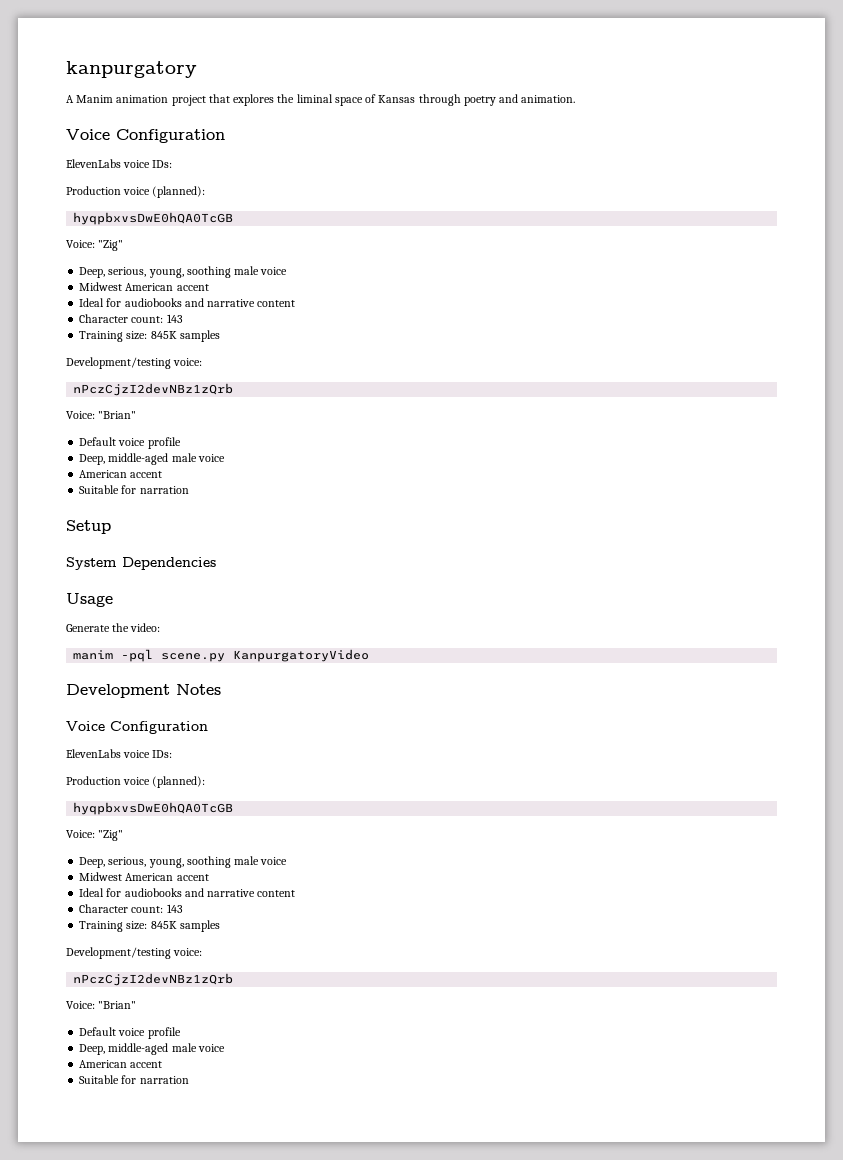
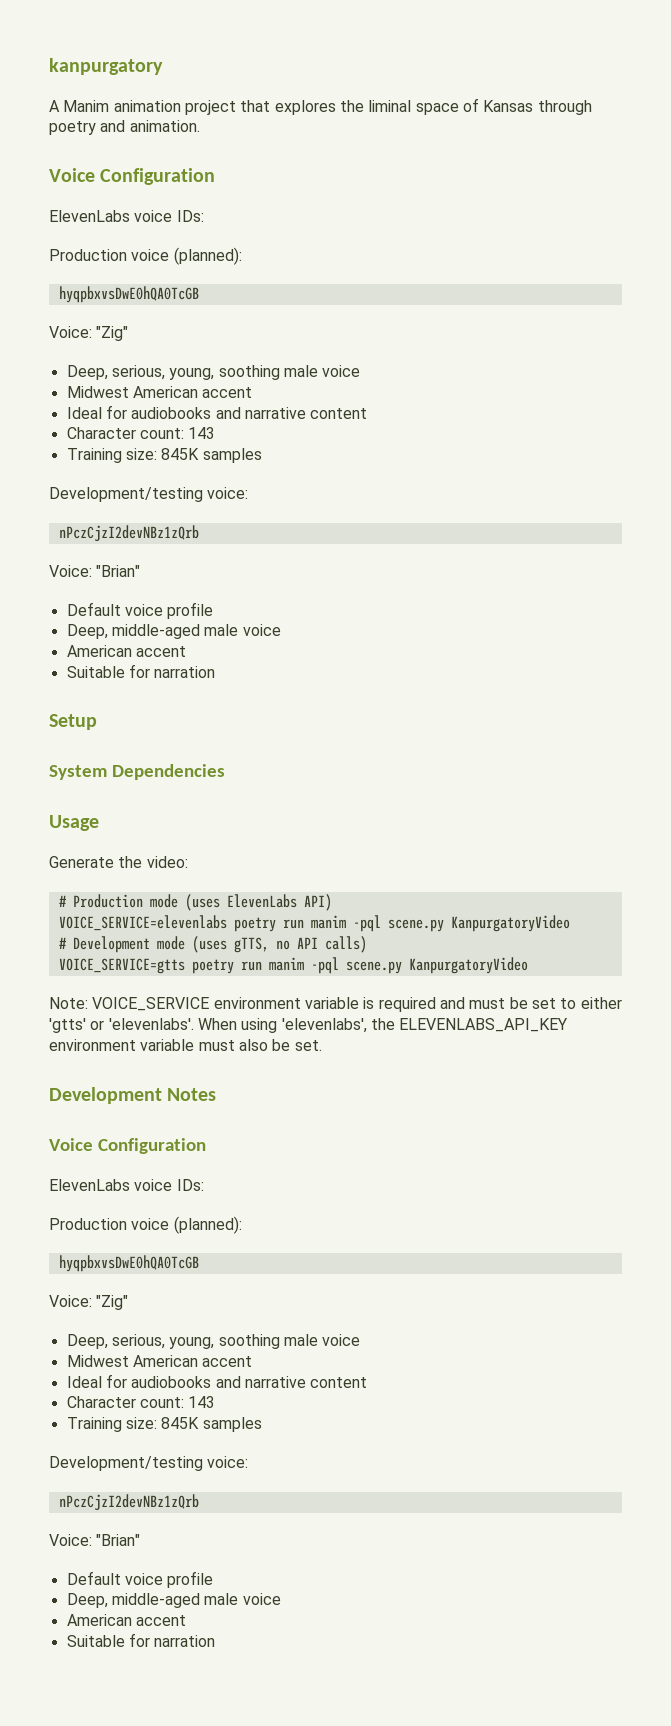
[73,649,370,662] manim -pql scene.py KanpurgatoryVideo -> [58,894,332,911] [58,915,570,932] [58,936,367,953] [58,957,528,974] [49,997,622,1012] [49,1018,569,1033] [49,1039,322,1051] # Production mode (uses ElevenLabs API) // VOICE_SERVICE=elevenlabs poetry run manim -pql scene.py KanpurgatoryVideo // # Development mode (uses gTTS, no API calls) // VOICE_SERVICE=gtts poetry run manim -pql scene.py KanpurgatoryVideo // Note: VOICE_SERVICE environment variable is required and must be set to either 'gtts' or 'elevenlabs'. When using 'elevenlabs', the ELEVENLABS_API_KEY environment variable must also be set.

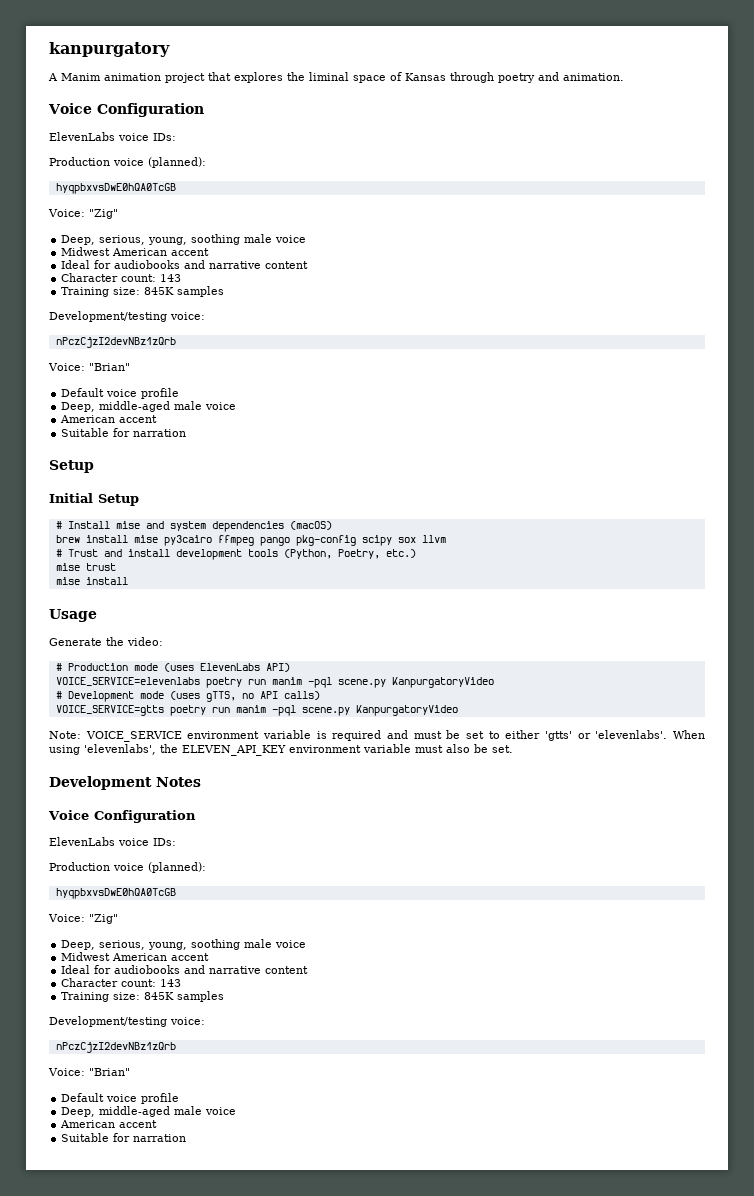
[49,764,225,780] System Dependencies -> [49,493,139,506] [55,521,332,532] [55,535,446,546] [55,549,416,560] [55,563,116,571] [55,577,128,585] Initial Setup // # Install mise and system dependencies (macOS) // brew install mise py3cairo ffmpeg pango pkg-config scipy sox llvm // # Trust and install development tools (Python, Poetry, etc.) // mise trust // mise install
[399,1018,569,1032] ELEVENLABS_API_KEY -> [182,745,286,756] ELEVEN_API_KEY

